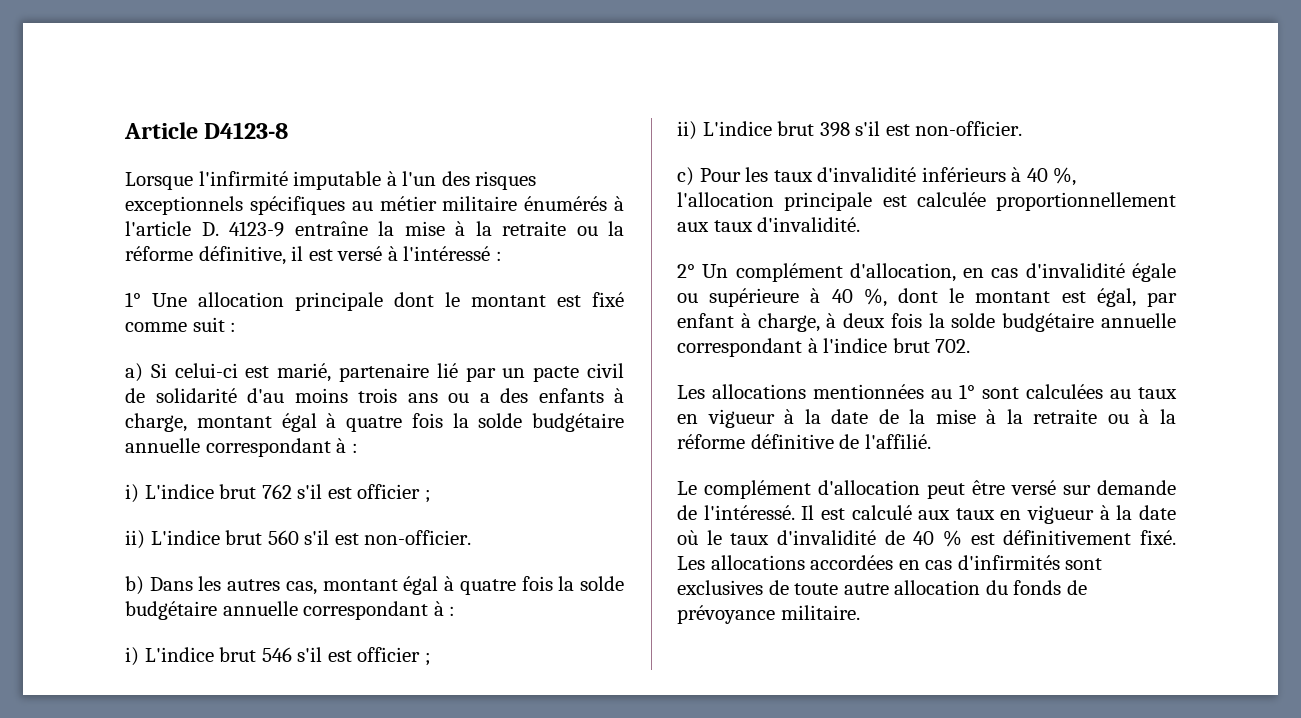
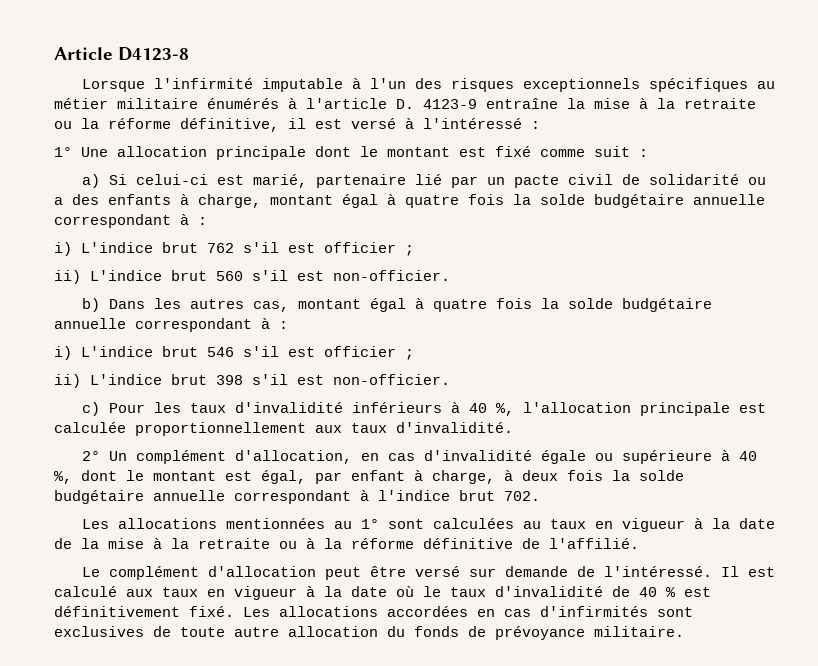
[247,388,438,403] d'au moins trois ans -> (740, 179) none

